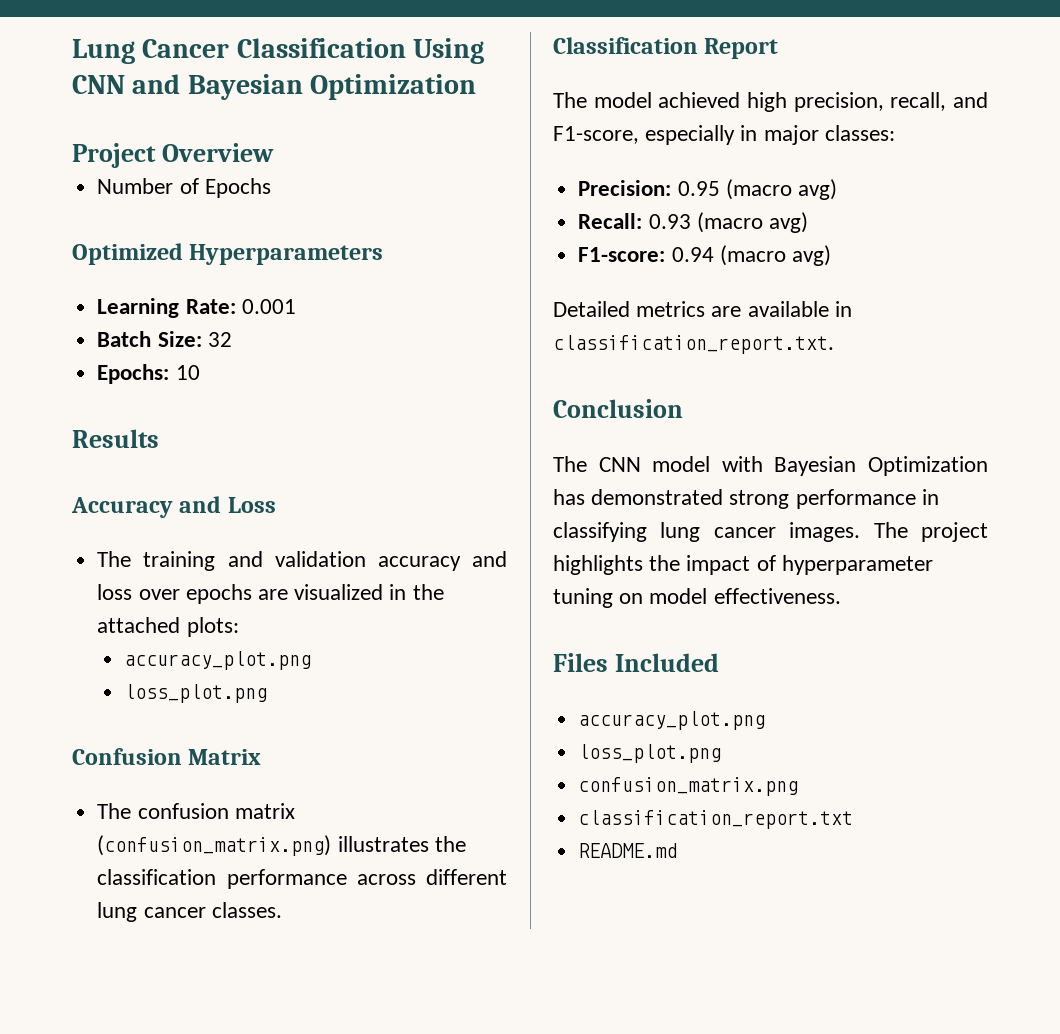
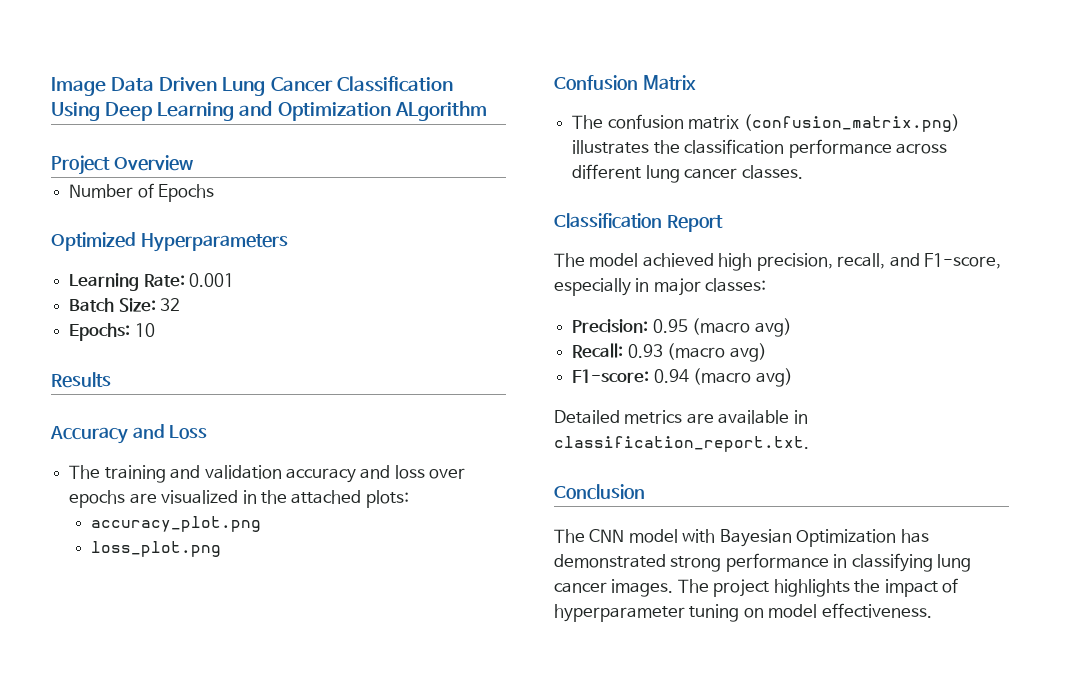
(72, 51) none -> [51,77,218,96] Image Data Driven
[72,74,477,100] CNN and Bayesian Optimization -> [105,101,487,121] Deep Learning and Optimization ALgorithm
[553,653,719,672] [578,711,766,730] [578,744,722,763] [578,777,799,796] [578,810,854,829] [578,843,678,858] // Files Included // accuracy_plot.png // loss_plot.png // confusion_matrix.png // classification_report.txt // README.md -> (932, 610) none

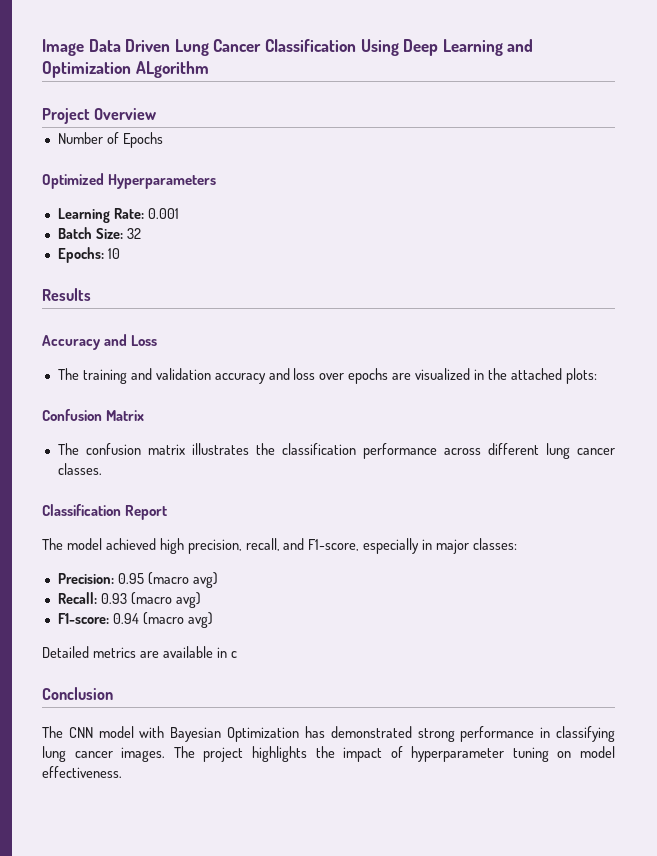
[90,516,261,532] [90,541,221,557] // accuracy_plot.png // loss_plot.png -> (597, 376) none
[743,114,960,132] (confusion_matrix.png) -> (185, 449) none
[554,436,809,452] classification_report.txt. -> [230,651,237,658] c

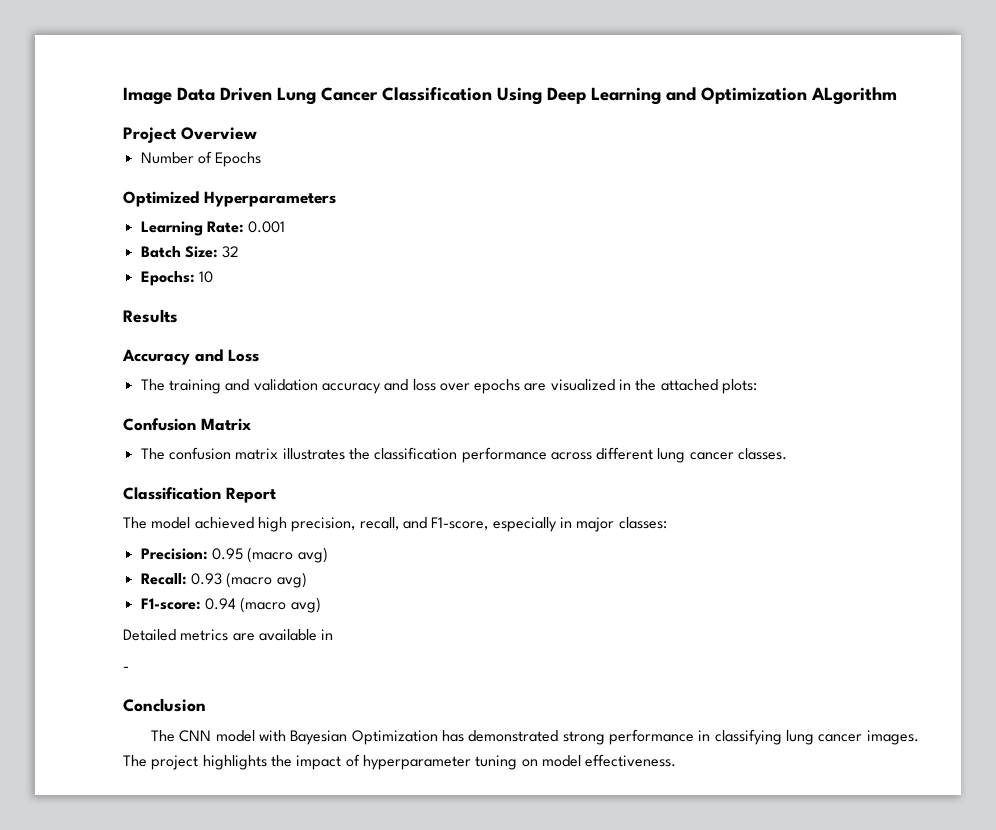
[230,651,237,658] c -> [123,666,129,671] // -

